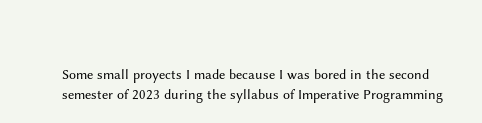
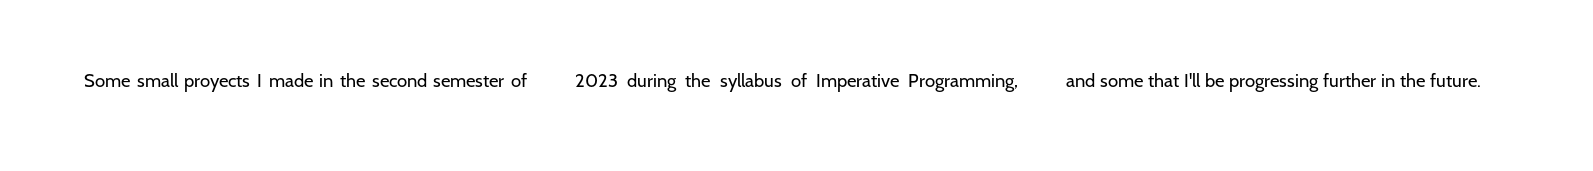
[229,69,346,80] because I was bored -> (313, 80) none
[363,90,443,103] Programming -> [908,73,1481,92] Programming, and some that I'll be progressing further in the future.

